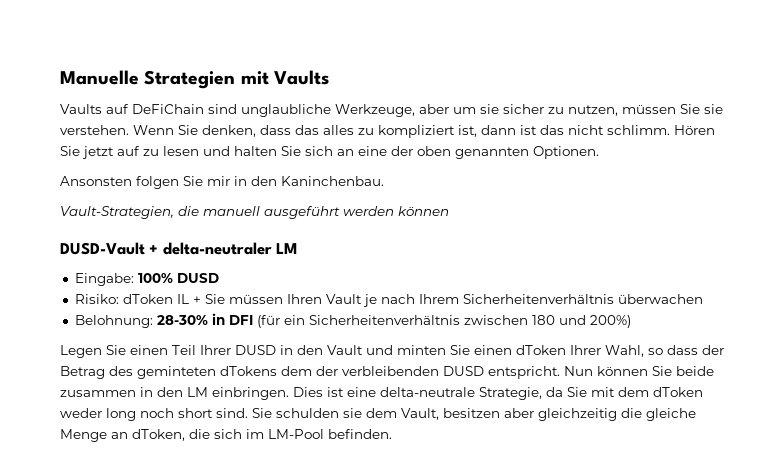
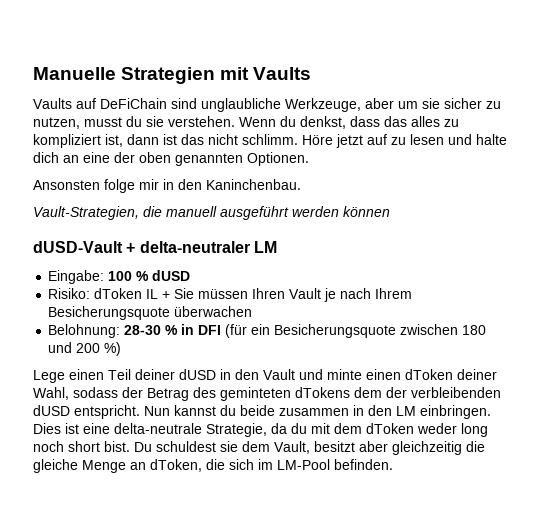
[622,104,700,114] müssen Sie -> [84,116,142,127] musst du
[178,125,256,137] Sie denken, -> [280,116,346,129] du denkst,
[674,125,715,135] [60,146,80,156] Hören Sie -> [302,135,333,145] Höre
[234,146,333,156] halten Sie sich -> [476,134,507,145] [33,152,59,163] halte dich
[136,176,203,189] folgen Sie -> [104,179,135,193] folge
[60,242,145,255] DUSD-Vault -> [33,241,123,253] dUSD-Vault
[137,273,219,283] 100% DUSD -> [108,270,191,281] 100 % dUSD
[462,294,614,304] Sicherheitenverhältnis -> [48,306,171,320] Besicherungsquote
[156,315,208,325] 28-30% -> [124,325,179,335] 28-30 %
[308,315,460,325] Sicherheitenverhältnis -> [274,324,397,338] Besicherungsquote
[589,315,631,328] [60,345,698,358] 200%) // Legen Sie einen Teil Ihrer DUSD in den Vault und minten Sie einen dToken Ihrer Wahl, so dass -> [76,342,122,356] [33,369,497,383] [33,387,118,400] 200 %) // Lege einen Teil deiner dUSD in den Vault und minte einen dToken deiner Wahl, sodass
[443,366,484,376] DUSD -> [33,405,70,416] dUSD
[597,366,672,376] können Sie -> [174,405,236,416] kannst du
[567,387,587,397] Sie -> [291,423,307,434] du
[216,408,339,418] sind. Sie schulden -> [104,441,216,452] bist. Du schuldest
[443,408,500,418] besitzen -> [314,441,355,452] besitzt

